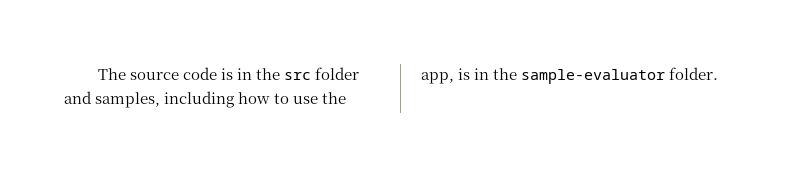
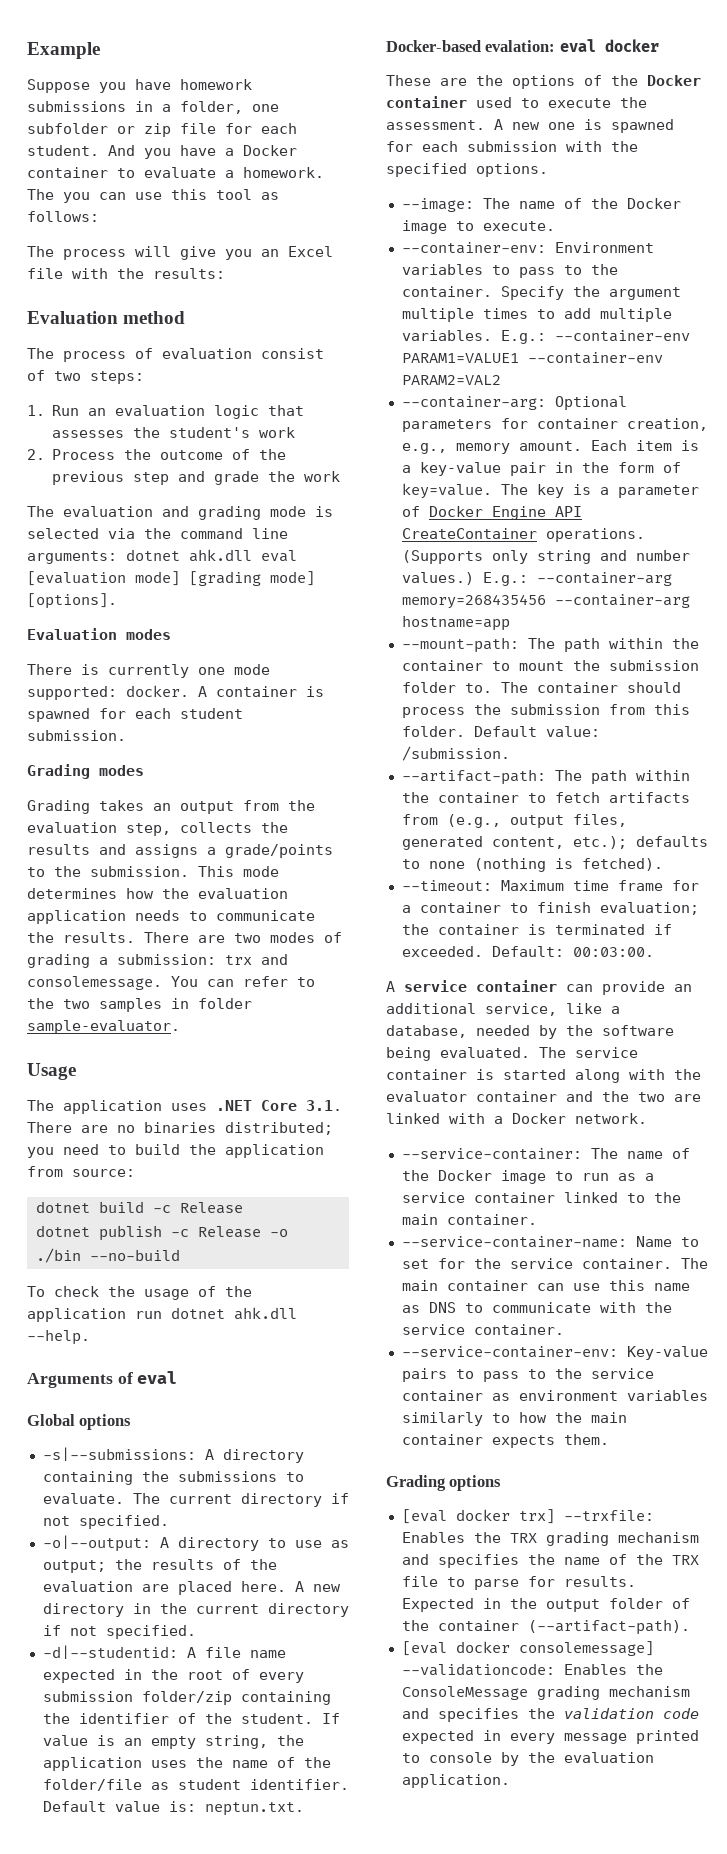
[98,67,360,80] [64,91,347,108] [421,67,719,84] The source code is in the src folder and samples, including how to use the app, is in the sample-evaluator folder. -> [27,42,100,59] [27,79,252,93] [27,101,279,114] [27,123,297,137] [27,145,297,159] [27,167,324,178] [27,189,279,203] [27,211,99,222] [27,246,333,260] [27,268,225,279] [27,311,186,324] [27,348,324,362] [27,370,144,384] [27,405,305,419] [52,427,296,438] [27,449,287,460] [52,471,341,485] [27,506,333,520] [27,528,288,539] [27,549,297,564] [27,571,315,586] [27,593,117,609] [27,628,171,640] [27,664,270,678] [27,685,324,700] [27,708,243,722] [27,730,126,741] [27,764,144,779] [27,800,315,814] [27,822,288,836] [27,844,333,858] [27,866,279,877] [27,888,288,899] [27,910,315,924] [27,932,342,943] [27,954,288,968] [27,976,315,990] [27,998,252,1012] [27,1020,180,1034] [27,1063,76,1080] [27,1100,342,1114] [27,1122,333,1135] [27,1144,324,1158] [27,1166,135,1177] [35,1201,243,1214] [35,1225,288,1241] [35,1248,180,1263] [27,1286,252,1300] [27,1307,297,1322] [27,1329,90,1345] [27,1371,178,1388] [27,1414,132,1430] [42,1447,304,1463] [42,1471,304,1485] [42,1493,349,1507] [42,1515,169,1529] [42,1535,349,1552] [42,1559,277,1573] [42,1581,341,1595] [42,1603,349,1617] [42,1625,196,1639] [42,1645,286,1659] [42,1669,304,1683] [42,1691,331,1705] [42,1713,340,1724] [42,1735,304,1749] [42,1757,331,1771] [42,1779,349,1791] [42,1801,304,1816] [386,39,659,52] [386,75,701,89] [386,96,647,108] [386,119,674,133] [386,141,638,152] [386,163,548,177] [401,198,681,212] [401,220,555,234] [401,242,654,254] [401,264,618,278] [401,286,681,300] [401,308,672,322] [401,330,690,344] [401,352,663,364] [401,375,501,385] [401,396,627,410] [401,418,708,432] [401,440,699,454] [401,462,681,476] [401,483,699,499] [401,506,582,520] [401,528,645,542] [401,550,690,564] [401,572,672,586] [401,594,690,609] [401,615,510,631] [401,637,699,653] [401,660,699,671] [401,682,681,693] [401,704,690,718] [401,726,600,737] [401,746,510,761] [401,769,690,785] [401,792,690,803] [401,814,627,828] [401,836,708,850] [401,858,663,872] [401,880,699,891] [401,902,699,915] [401,924,672,935] [401,946,654,957] [386,980,692,995] [386,1003,620,1016] [386,1025,674,1039] [386,1047,638,1061] [386,1069,701,1083] [386,1091,701,1102] [386,1113,647,1124] [401,1148,690,1160] [401,1170,654,1184] [401,1192,681,1203] [401,1214,537,1225] [401,1236,699,1248] [401,1258,708,1269] [401,1280,690,1291] [401,1302,672,1313] [401,1324,564,1335] [401,1346,708,1360] [401,1368,654,1382] [401,1390,708,1401] [401,1412,627,1426] [401,1434,609,1448] [386,1475,502,1491] [401,1509,654,1524] [401,1532,699,1546] [401,1554,699,1568] [401,1576,636,1590] [401,1598,690,1612] [401,1619,690,1635] [401,1641,654,1656] [401,1663,663,1676] [401,1686,690,1700] [401,1708,699,1722] [401,1730,699,1744] [401,1752,654,1766] [401,1774,510,1788] Example // Suppose you have homework submissions in a folder, one subfolder or zip file for each student. And you have a Docker container to evaluate a homework. The you can use this tool as follows: // The process will give you an Excel file with the results: // Evaluation method // The process of evaluation consist of two steps: // 1. Run an evaluation logic that assesses the student's work // 2. Process the outcome of the previous step and grade the work // The evaluation and grading mode is selected via the command line arguments: dotnet ahk.dll eval [evaluation mode] [grading mode] [options]. // Evaluation modes // There is currently one mode supported: docker. A container is spawned for each student submission. // Grading modes // Grading takes an output from the evaluation step, collects the results and assigns a grade/points to the submission. This mode determines how the evaluation application needs to communicate the results. There are two modes of grading a submission: trx and consolemessage. You can refer to the two samples in folder sample-evaluator. // Usage // The application uses .NET Core 3.1. There are no binaries distributed; you need to build the application from source: // dotnet build -c Release // dotnet publish -c Release -o ./bin --no-build // To check the usage of the application run dotnet ahk.dll --help. // Arguments of eval // Global options // -s|--submissions: A directory containing the submissions to evaluate. The current directory if not specified. // -o|--output: A directory to use as output; the results of the evaluation are placed here. A new directory in the current directory if not specified. // -d|--studentid: A file name expected in the root of every submission folder/zip containing the identifier of the student. If value is an empty string, the application uses the name of the folder/file as student identifier. Default value is: neptun.txt. // Docker-based evalation: eval docker // These are the options of the Docker container used to execute the assessment. A new one is spawned for each submission with the specified options. // --image: The name of the Docker image to execute. // --container-env: Environment variables to pass to the container. Specify the argument multiple times to add multiple variables. E.g.: --container-env PARAM1=VALUE1 --container-env PARAM2=VAL2 // --container-arg: Optional parameters for container creation, e.g., memory amount. Each item is a key-value pair in the form of key=value. The key is a parameter of Docker Engine API CreateContainer operations. (Supports only string and number values.) E.g.: --container-arg memory=268435456 --container-arg hostname=app // --mount-path: The path within the container to mount the submission folder to. The container should process the submission from this folder. Default value: /submission. // --artifact-path: The path within the container to fetch artifacts from (e.g., output files, generated content, etc.); defaults to none (nothing is fetched). // --timeout: Maximum time frame for a container to finish evaluation; the container is terminated if exceeded. Default: 00:03:00. // A service container can provide an additional service, like a database, needed by the software being evaluated. The service container is started along with the evaluator container and the two are linked with a Docker network. // --service-container: The name of the Docker image to run as a service container linked to the main container. // --service-container-name: Name to set for the service container. The main container can use this name as DNS to communicate with the service container. // --service-container-env: Key-value pairs to pass to the service container as environment variables similarly to how the main container expects them. // Grading options // [eval docker trx] --trxfile: Enables the TRX grading mechanism and specifies the name of the TRX file to parse for results. Expected in the output folder of the container (--artifact-path). // [eval docker consolemessage] --validationcode: Enables the ConsoleMessage grading mechanism and specifies the validation code expected in every message printed to console by the evaluation application.

